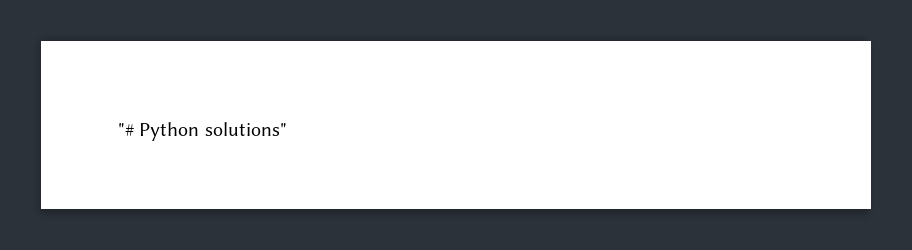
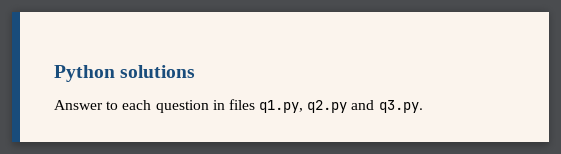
[118,122,287,141] "# Python solutions" -> [54,65,196,82] [54,99,423,113] Python solutions // Answer to each question in files q1.py, q2.py and q3.py.

